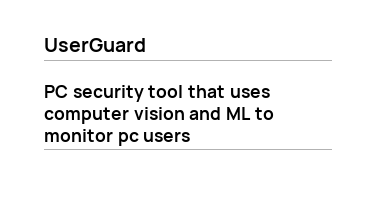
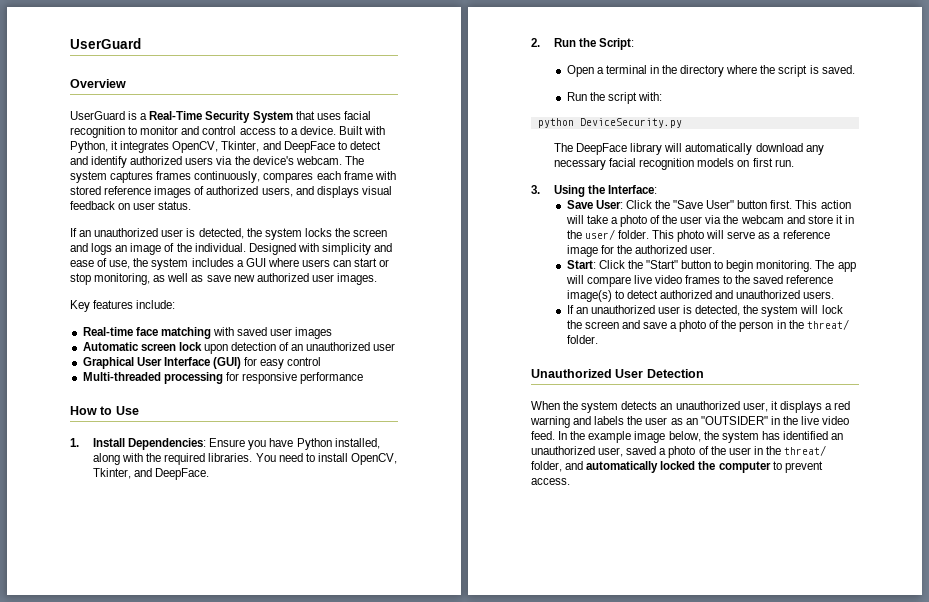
[44,85,270,102] [44,107,274,124] [44,129,191,146] PC security tool that uses computer vision and ML to monitor pc users -> [70,79,126,88] [70,111,371,123] [70,126,386,138] [70,141,381,153] [70,156,364,168] [70,171,396,183] [70,186,392,198] [70,201,192,210] [70,228,388,240] [70,243,393,255] [70,258,390,270] [70,273,377,285] [70,300,176,312] [82,327,333,339] [82,342,396,354] [82,357,322,369] [82,372,364,384] [70,406,139,415] [70,438,380,450] [92,453,397,465] [92,468,210,480] [531,38,635,50] [566,65,855,77] [566,92,662,104] [537,118,682,128] [553,143,824,155] [553,158,794,170] [531,185,658,197] [566,200,851,209] [565,215,854,227] [566,229,830,242] [566,245,716,257] [566,260,856,272] [565,275,834,287] [566,290,835,302] [566,305,843,317] [566,319,849,332] [566,335,598,344] [531,369,704,378] [531,401,851,413] [530,416,850,428] [531,431,844,443] [531,445,827,458] [531,461,823,473] [531,478,570,485] Overview // UserGuard is a Real-Time Security System that uses facial recognition to monitor and control access to a device. Built with Python, it integrates OpenCV, Tkinter, and DeepFace to detect and identify authorized users via the device's webcam. The system captures frames continuously, compares each frame with stored reference images of authorized users, and displays visual feedback on user status. // If an unauthorized user is detected, the system locks the screen and logs an image of the individual. Designed with simplicity and ease of use, the system includes a GUI where users can start or stop monitoring, as well as save new authorized user images. // Key features include: // Real-time face matching with saved user images // Automatic screen lock upon detection of an unauthorized user // Graphical User Interface (GUI) for easy control // Multi-threaded processing for responsive performance // How to Use // 1. Install Dependencies: Ensure you have Python installed, along with the required libraries. You need to install OpenCV, Tkinter, and DeepFace. // 2. Run the Script: // Open a terminal in the directory where the script is saved. // Run the script with: // python DeviceSecurity.py // The DeepFace library will automatically download any necessary facial recognition models on first run. // 3. Using the Interface: // Save User: Click the "Save User" button first. This action will take a photo of the user via the webcam and store it in the user/ folder. This photo will serve as a reference image for the authorized user. // Start: Click the "Start" button to begin monitoring. The app will compare live video frames to the saved reference image(s) to detect authorized and unauthorized users. // If an unauthorized user is detected, the system will lock the screen and save a photo of the person in the threat/ folder. // Unauthorized User Detection // When the system detects an unauthorized user, it displays a red warning and labels the user as an "OUTSIDER" in the live video feed. In the example image below, the system has identified an unauthorized user, saved a photo of the user in the threat/ folder, and automatically locked the computer to prevent access.

